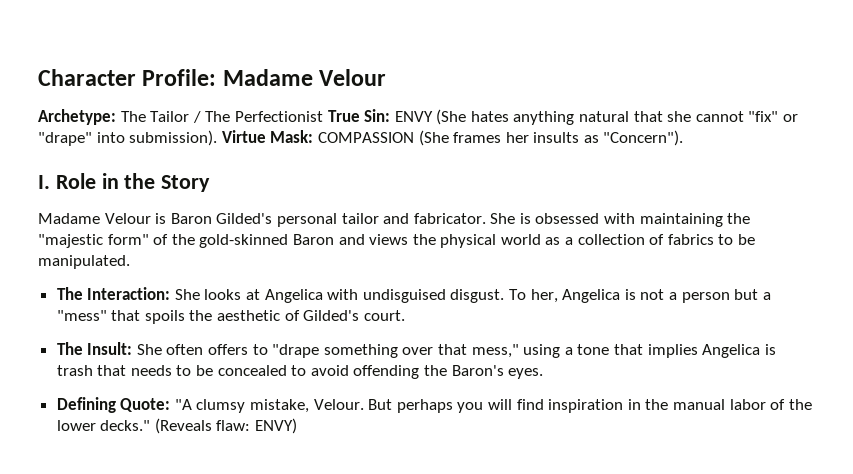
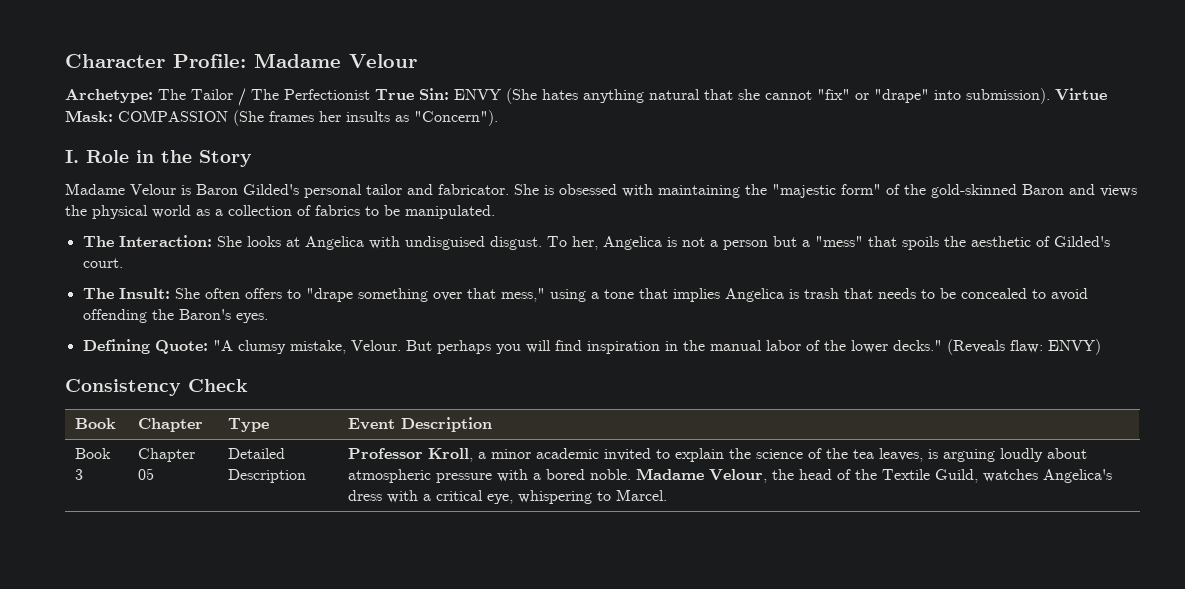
(298, 426) none -> [65,379,248,396] [74,418,116,429] [137,418,203,432] [227,418,269,432] [347,417,492,432] [74,448,111,459] [74,469,83,480] [137,448,195,462] [137,468,154,480] [227,448,285,459] [227,469,306,483] [347,448,1087,462] [347,468,1112,483] [347,489,667,504] // Consistency Check // Book | Chapter | Type | Event Description // Book 3 | Chapter 05 | Detailed Description | Professor Kroll, a minor academic invited to explain the science of the tea leaves, is arguing loudly about atmospheric pressure with a bored noble. Madame Velour, the head of the Textile Guild, watches Angelica's dress with a critical eye, whispering to Marcel.

